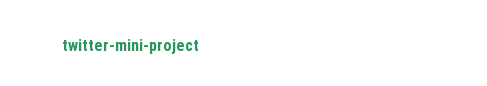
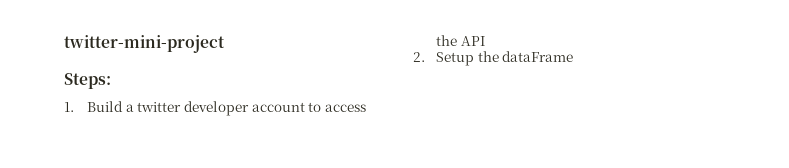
(199, 46) none -> [64,73,111,89] [64,101,367,116] [436,35,485,46] [413,51,574,66] // Steps: // 1. Build a twitter developer account to access the API // 2. Setup the dataFrame

